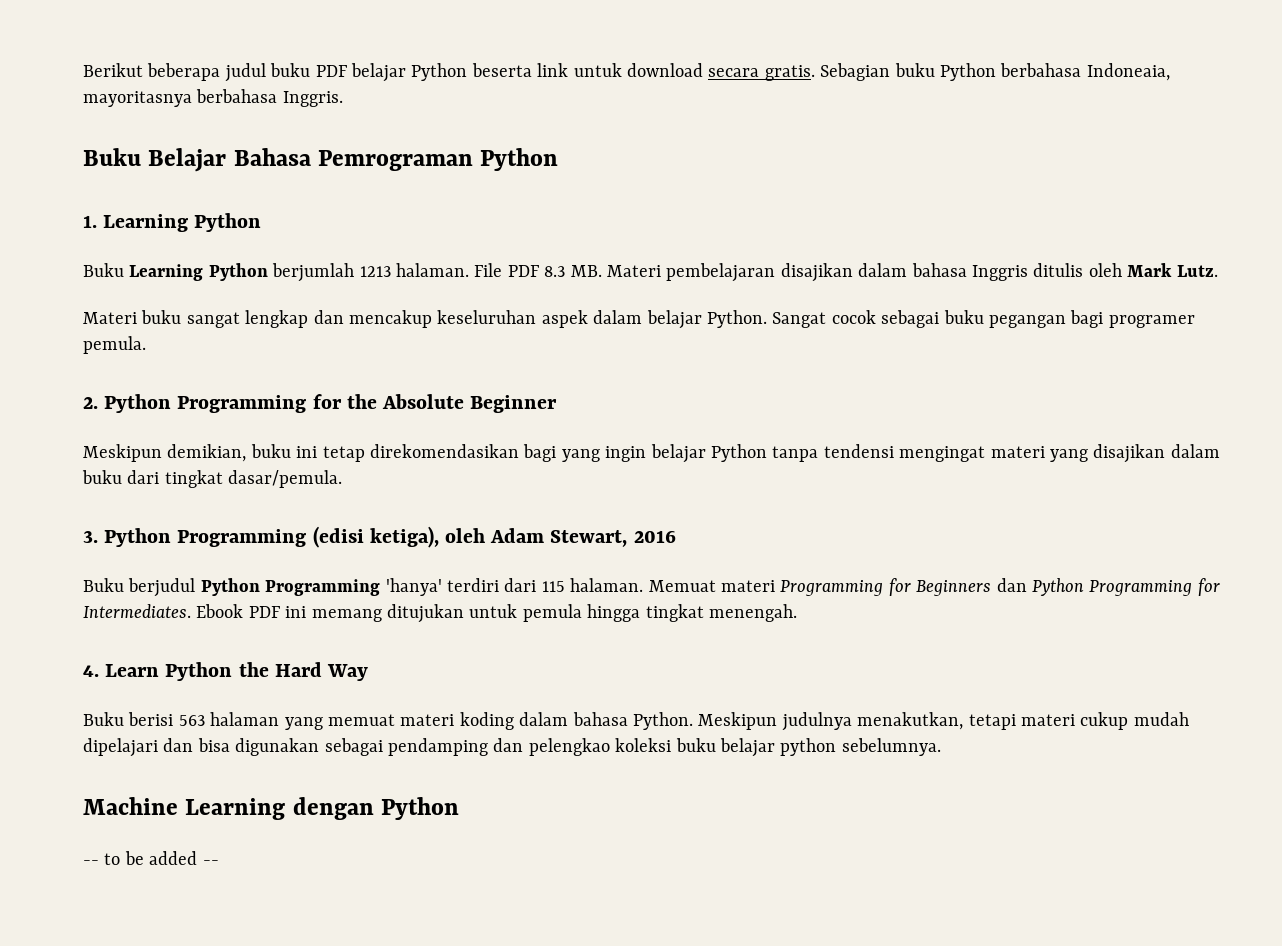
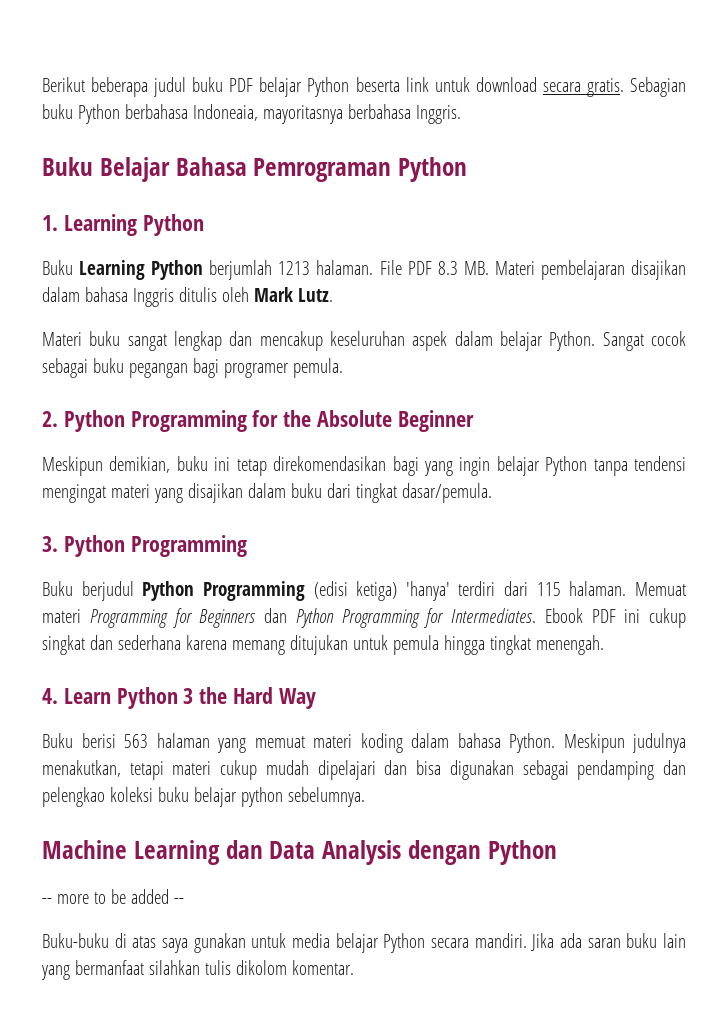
[312,526,676,548] (edisi ketiga), oleh Adam Stewart, 2016 -> (247, 546) none
(381, 587) none -> [313,581,398,601] (edisi ketiga)
(307, 612) none -> [649,608,686,628] [42,635,227,655] cukup singkat dan sederhana karena
(233, 671) none -> [183,688,194,704] 3
(286, 809) none -> [225,840,401,865] dan Data Analysis
(99, 862) none -> [56,894,89,904] more
(219, 862) none -> [42,933,686,953] [41,960,354,980] // Buku-buku di atas saya gunakan untuk media belajar Python secara mandiri. Jika ada saran buku lain yang bermanfaat silahkan tulis dikolom komentar.

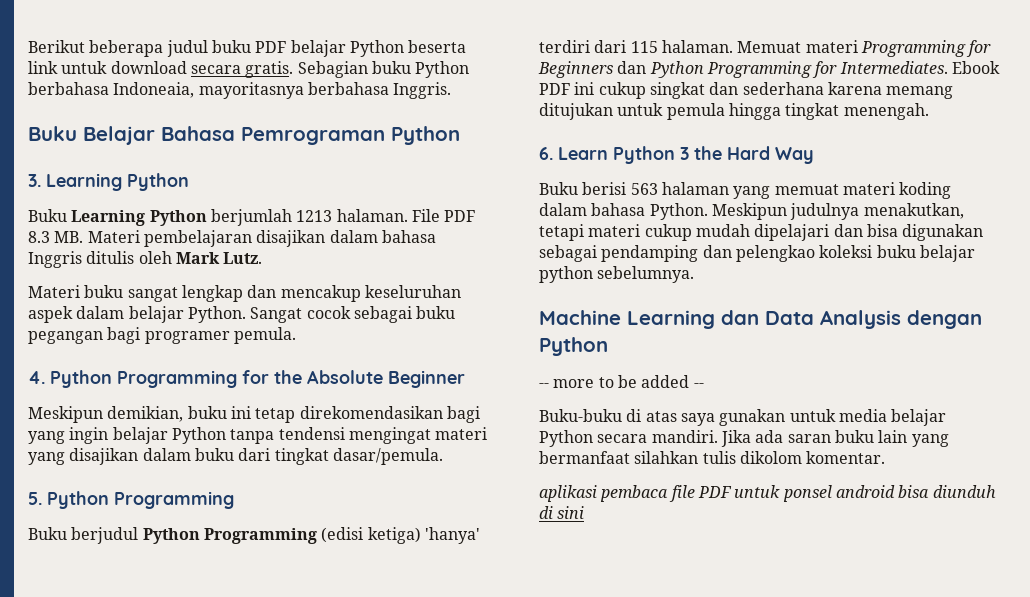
[42,215,58,231] 1. -> [28,174,41,187] 3.
[42,411,58,427] 2. -> [28,371,45,384] 4.
[42,536,58,552] 3. -> [28,492,42,505] 5.
[42,688,58,704] 4. -> [539,147,553,160] 6.
(354, 967) none -> [539,485,996,502] [539,506,585,519] // aplikasi pembaca file PDF untuk ponsel android bisa diunduh di sini

